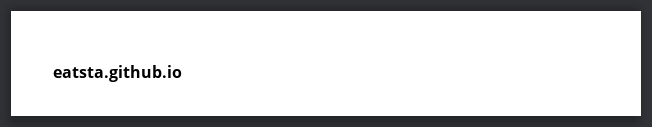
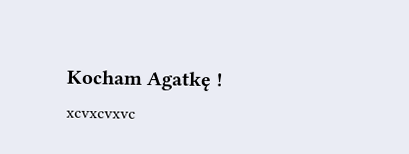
[53,65,182,82] eatsta.github.io -> [66,69,223,92] [66,110,136,119] Kocham Agatkę ! // xcvxcvxvc

